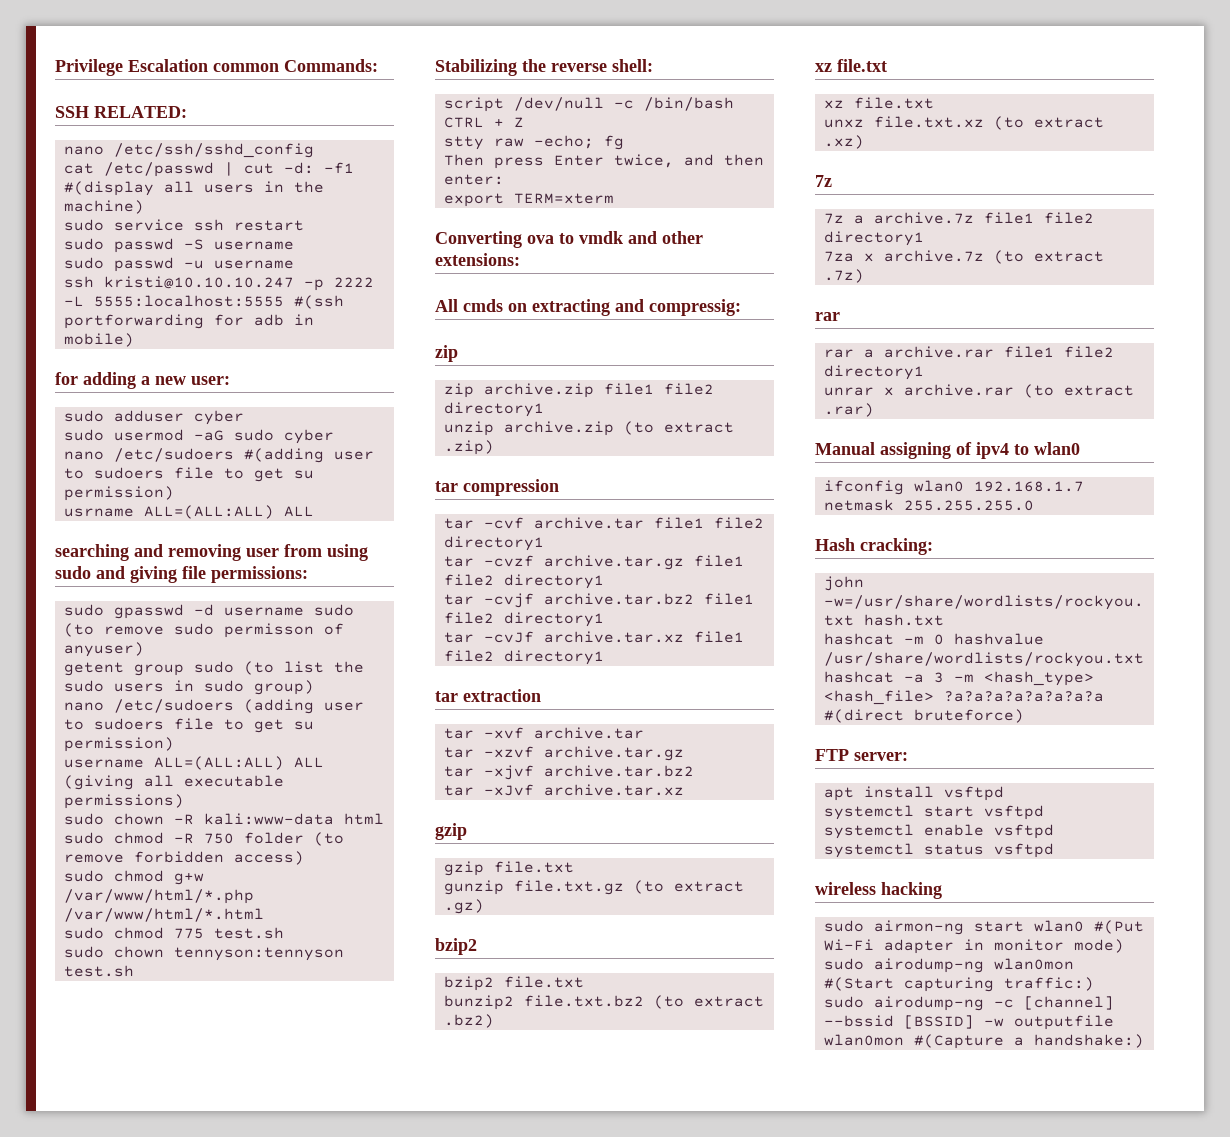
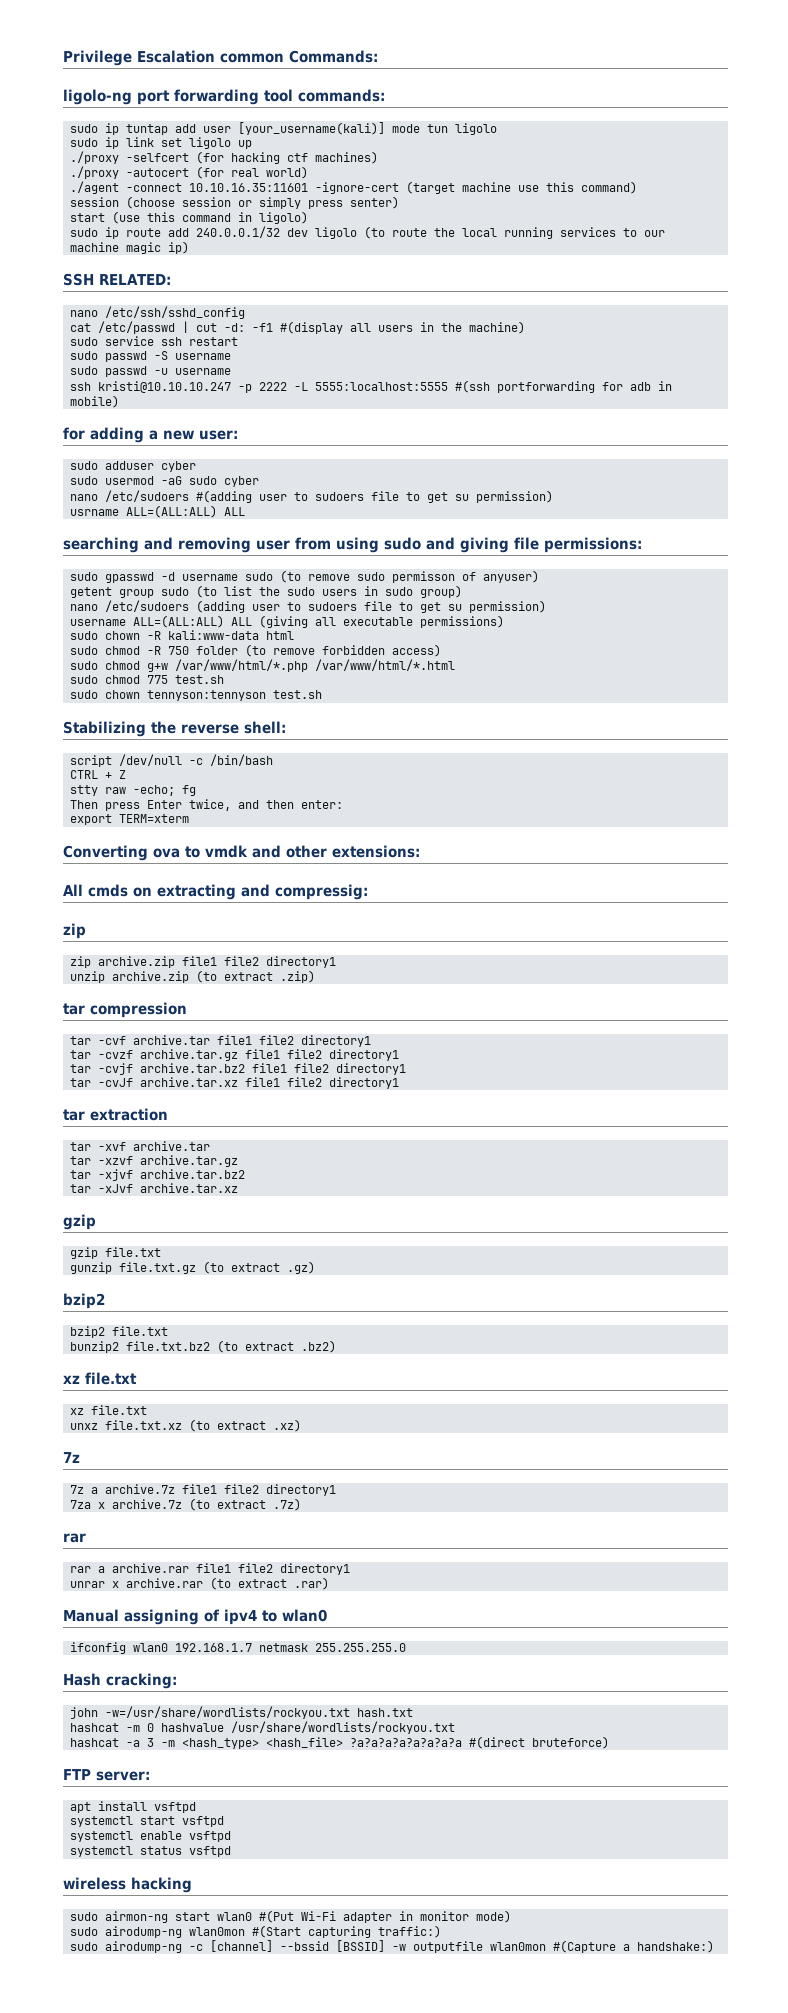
(378, 65) none -> [63,89,385,105] [70,122,498,135] [70,137,253,149] [70,151,379,164] [70,166,309,179] [70,181,638,194] [70,196,400,209] [70,211,309,224] [70,226,666,239] [70,241,190,254] // ligolo-ng port forwarding tool commands: // sudo ip tuntap add user [your_username(kali)] mode tun ligolo // sudo ip link set ligolo up // ./proxy -selfcert (for hacking ctf machines) // ./proxy -autocert (for real world) // ./agent -connect 10.10.16.35:11601 -ignore-cert (target machine use this command) // session (choose session or simply press senter) // start (use this command in ligolo) // sudo ip route add 240.0.0.1/32 dev ligolo (to route the local running services to our machine magic ip)

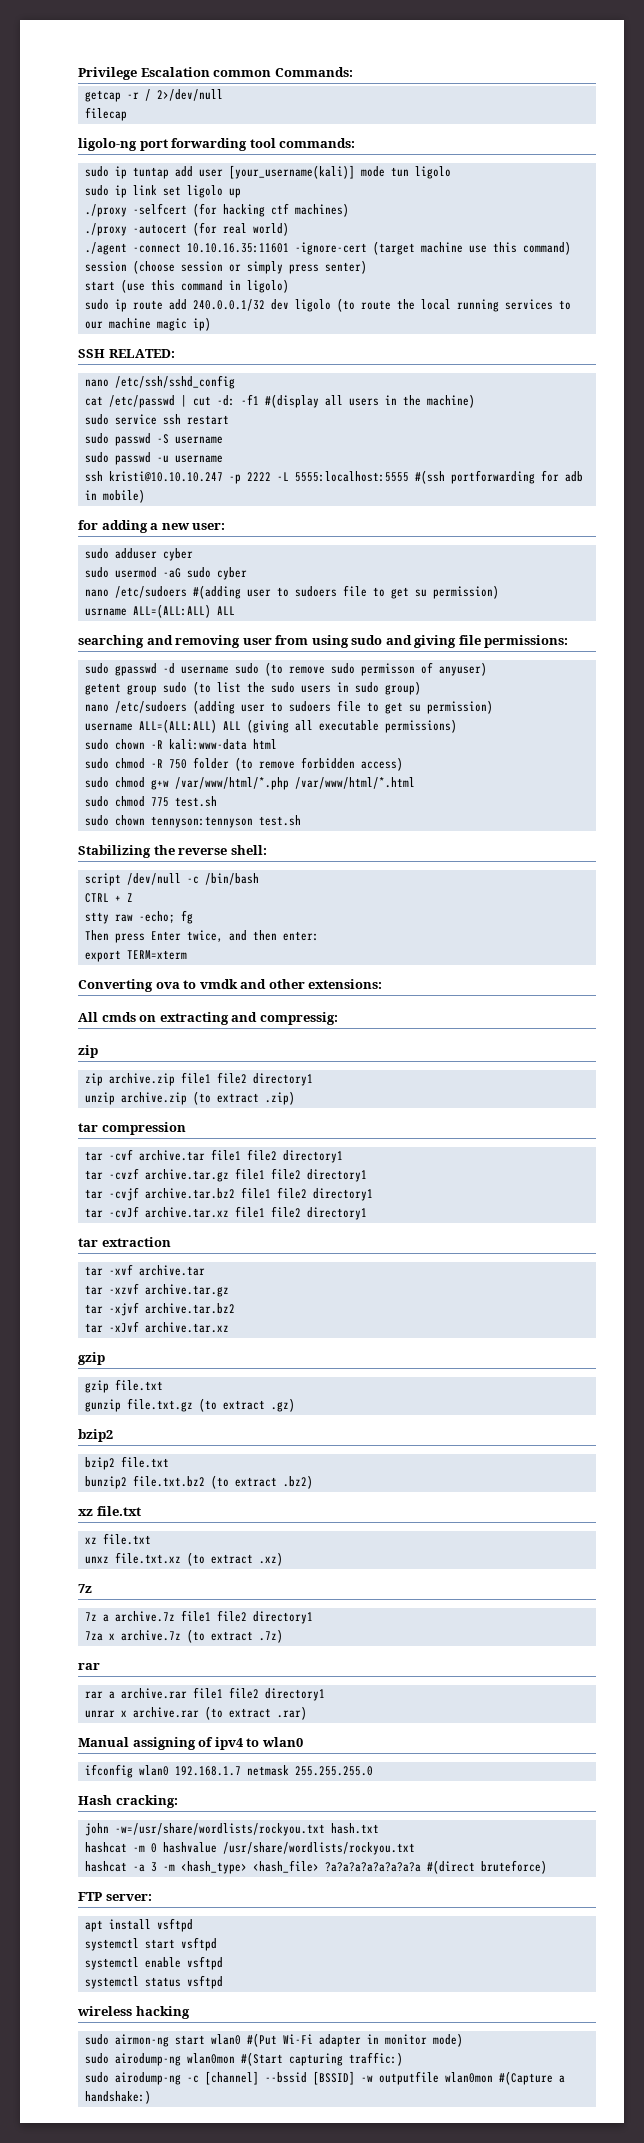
(378, 56) none -> [85,89,224,102] [85,107,128,121] // getcap -r / 2>/dev/null // filecap

